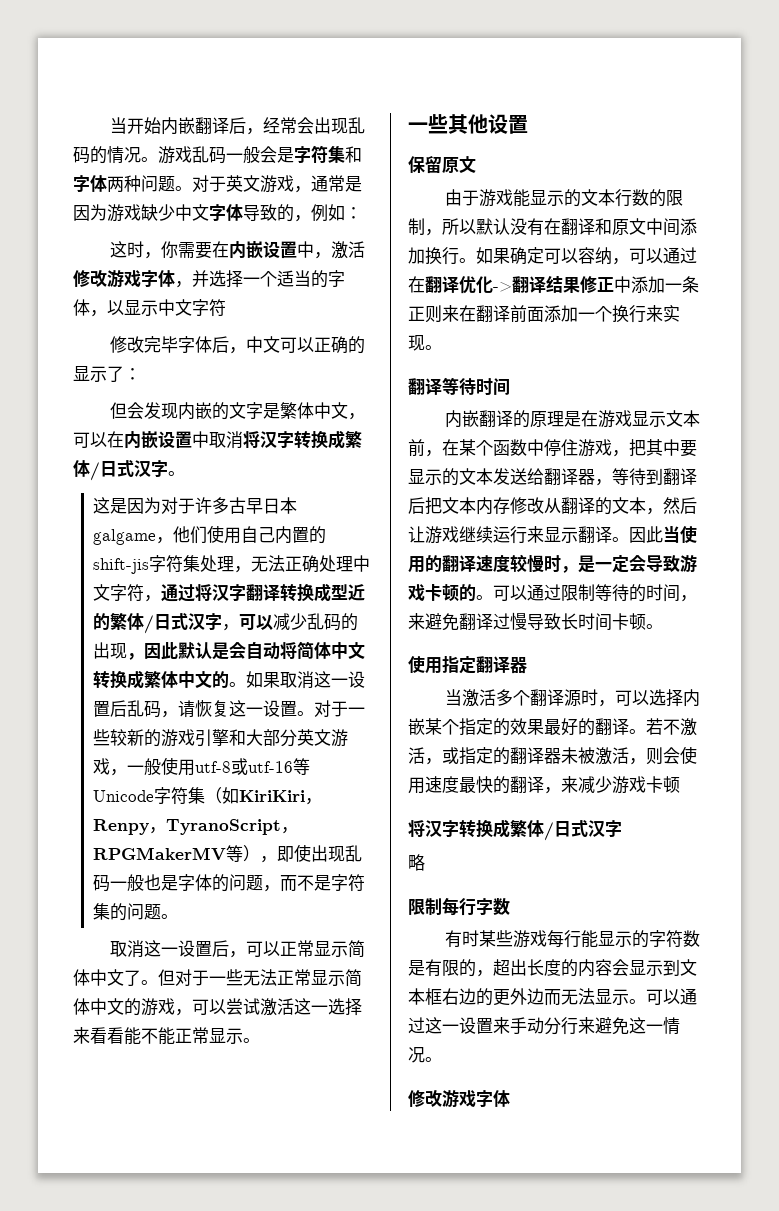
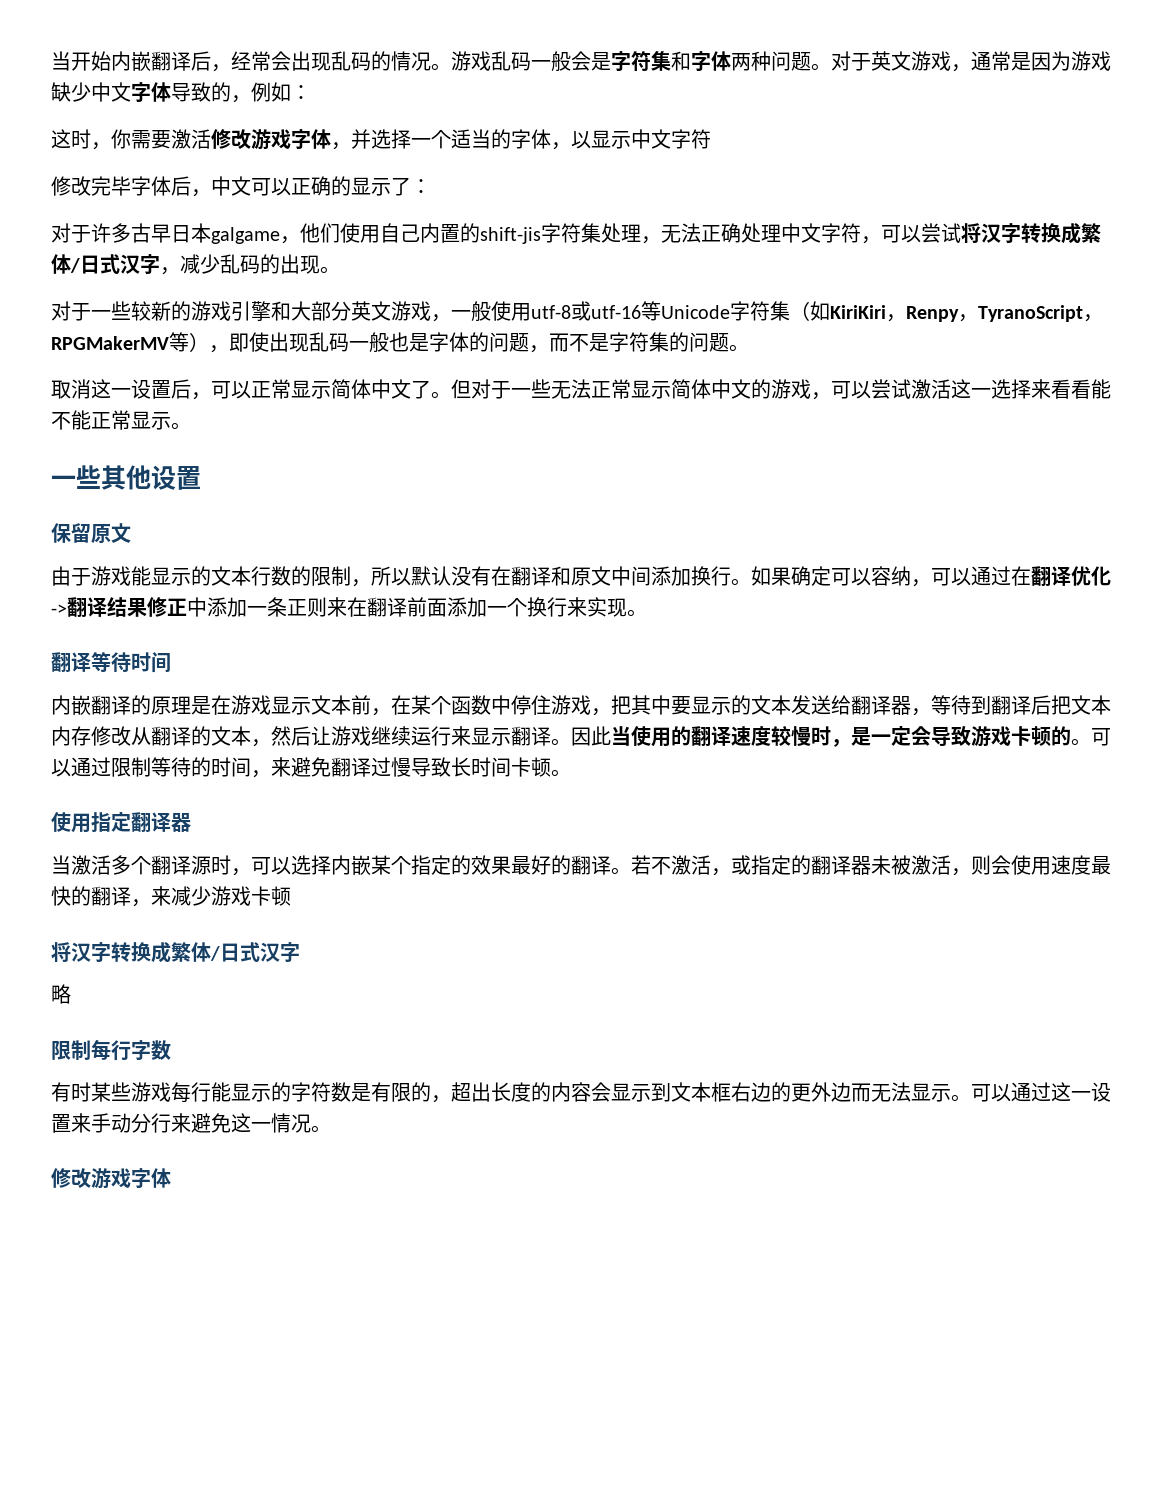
[211,241,331,259] 在内嵌设置中， -> (171, 139) none
[109,402,365,420] [73,430,362,449] [73,460,185,481] [93,497,162,514] 但会发现内嵌的文字是繁体中文，可以在内嵌设置中取消将汉字转换成繁体/日式汉字。 // 这是因为 -> (431, 186) none
[161,583,366,602] [93,613,111,630] 通过将汉字翻译转换成型近的 -> [881,222,1081,244] 可以尝试将汉字转换成
[239,614,274,630] 可以 -> (180, 271) none
[127,641,366,660] [93,670,366,689] [93,700,315,718] ，因此默认是会自动将简体中文转换成繁体中文的。如果取消这一设置后乱码，请恢复这一设置。 -> [320,266,340,274] 。 //

